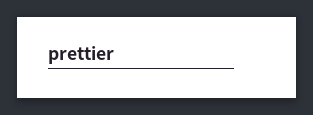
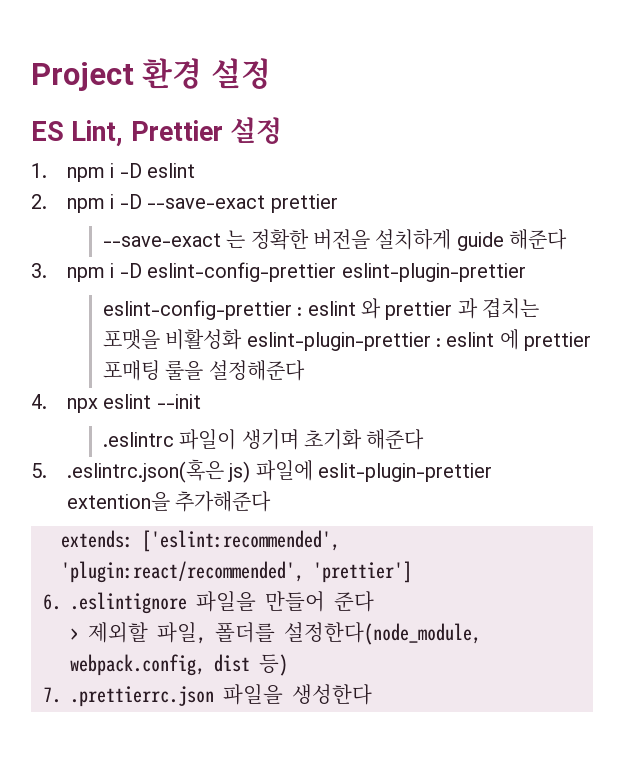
[48,46,114,64] prettier -> [31,58,271,91] [31,117,282,147] [31,163,196,182] [31,194,338,213] [102,229,568,251] [31,262,526,282] [102,298,540,320] [102,329,592,351] [102,360,305,381] [31,394,201,413] [102,429,425,450] [31,459,493,483] [66,491,272,512] [61,530,340,552] [61,561,412,583] [43,591,374,614] [70,622,481,645] [70,654,288,676] [43,684,372,707] Project 환경 설정 // ES Lint, Prettier 설정 // 1. npm i -D eslint // 2. npm i -D --save-exact prettier // --save-exact 는 정확한 버전을 설치하게 guide 해준다 // 3. npm i -D eslint-config-prettier eslint-plugin-prettier // eslint-config-prettier : eslint 와 prettier 과 겹치는 포맷을 비활성화 eslint-plugin-prettier : eslint 에 prettier 포매팅 룰을 설정해준다 // 4. npx eslint --init // .eslintrc 파일이 생기며 초기화 해준다 // 5. .eslintrc.json(혹은 js) 파일에 eslit-plugin-prettier extention을 추가해준다 // extends: ['eslint:recommended', 'plugin:react/recommended', 'prettier'] // 6. .eslintignore 파일을 만들어 준다 // > 제외할 파일, 폴더를 설정한다(node_module, webpack.config, dist 등) // 7. .prettierrc.json 파일을 생성한다

